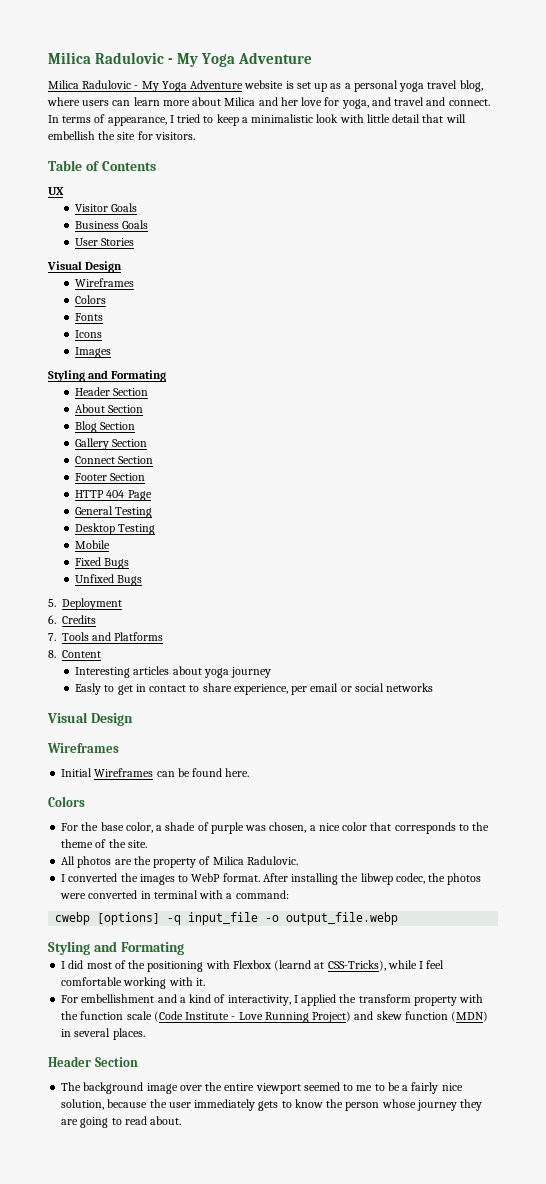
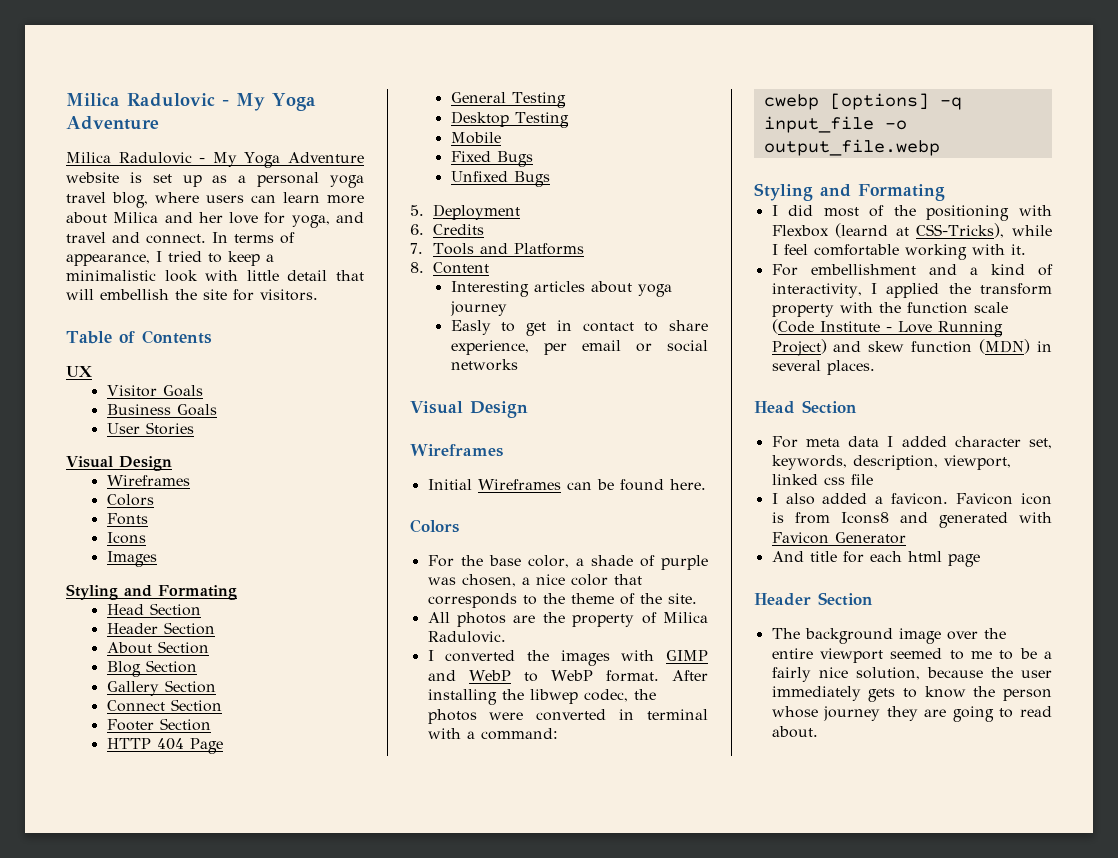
(167, 376) none -> [106,603,201,616] // Head Section
(175, 879) none -> [621,650,708,661] [427,670,511,681] with GIMP and WebP
(145, 1034) none -> [754,400,857,414] [771,436,1052,449] [771,455,1011,470] [771,474,873,485] [771,493,1052,505] [771,512,1052,528] [771,532,906,544] [771,551,980,567] // Head Section // For meta data I added character set, keywords, description, viewport, linked css file // I also added a favicon. Favicon icon is from Icons8 and generated with Favicon Generator // And title for each html page

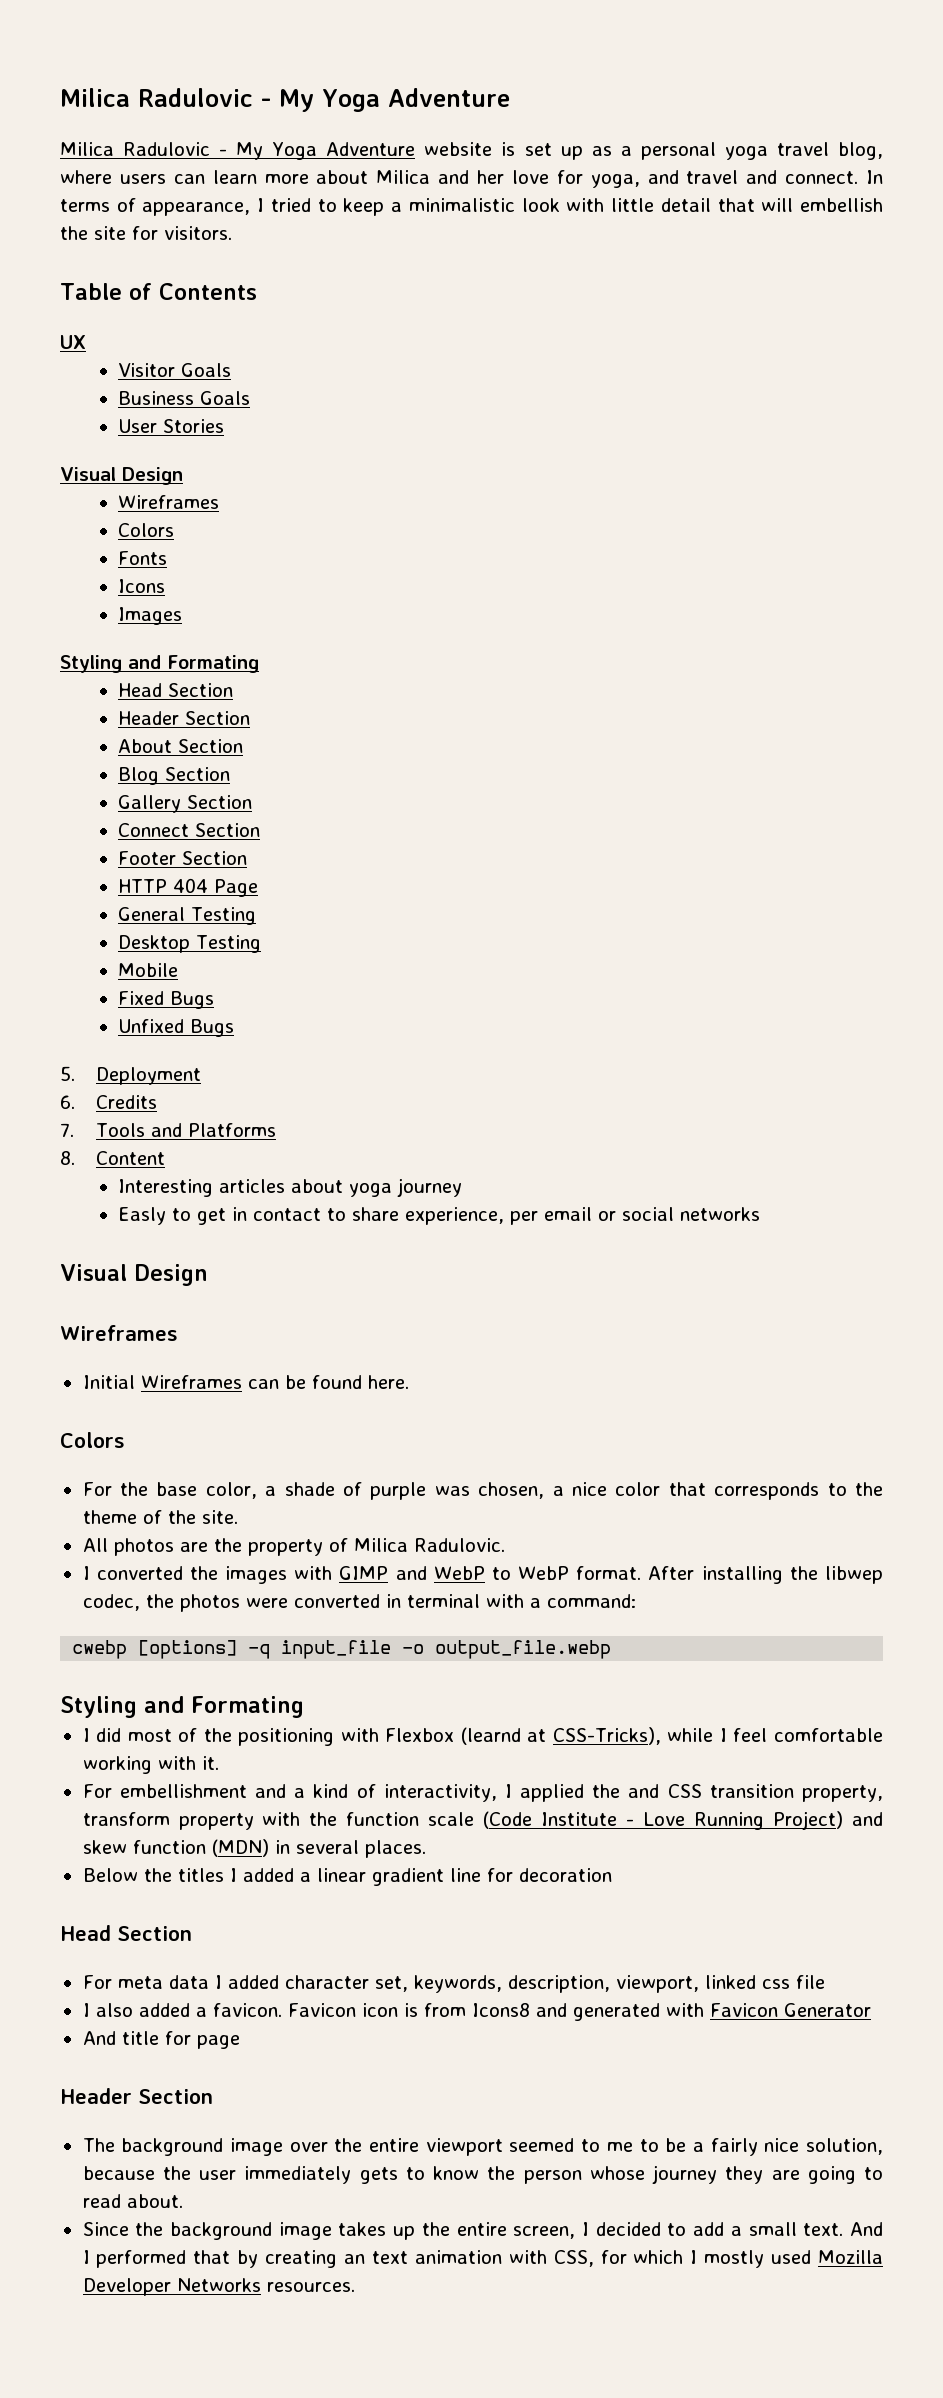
(971, 288) none -> [628,1784,883,1802] and CSS transition property,
(875, 367) none -> [82,1868,612,1886] // Below the titles I added a linear gradient line for decoration
[869,551,942,562] each html -> (191, 2038) none
(818, 732) none -> [82,2222,884,2240] [82,2250,883,2268] [82,2278,355,2296] // Since the background image takes up the entire screen, I decided to add a small text. And I performed that by creating an text animation with CSS, for which I mostly used Mozilla Developer Networks resources.

